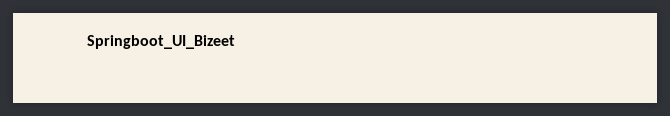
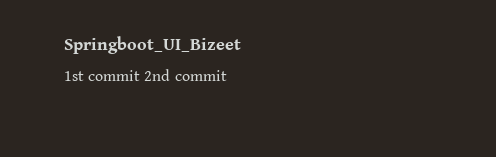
(235, 42) none -> [64,69,227,81] // 1st commit 2nd commit

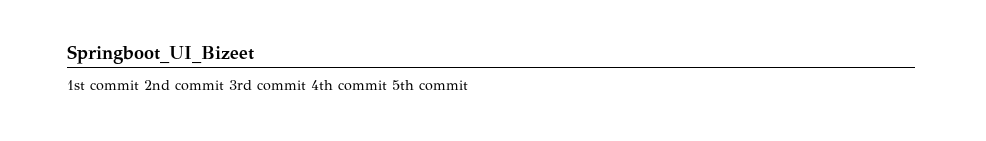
(227, 75) none -> [229,80,468,91] 3rd commit 4th commit 5th commit

